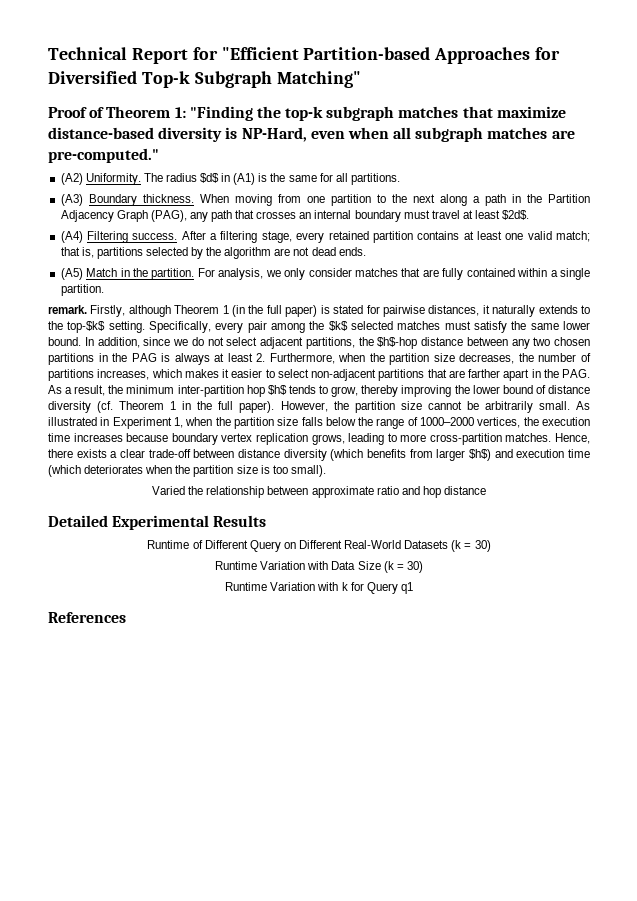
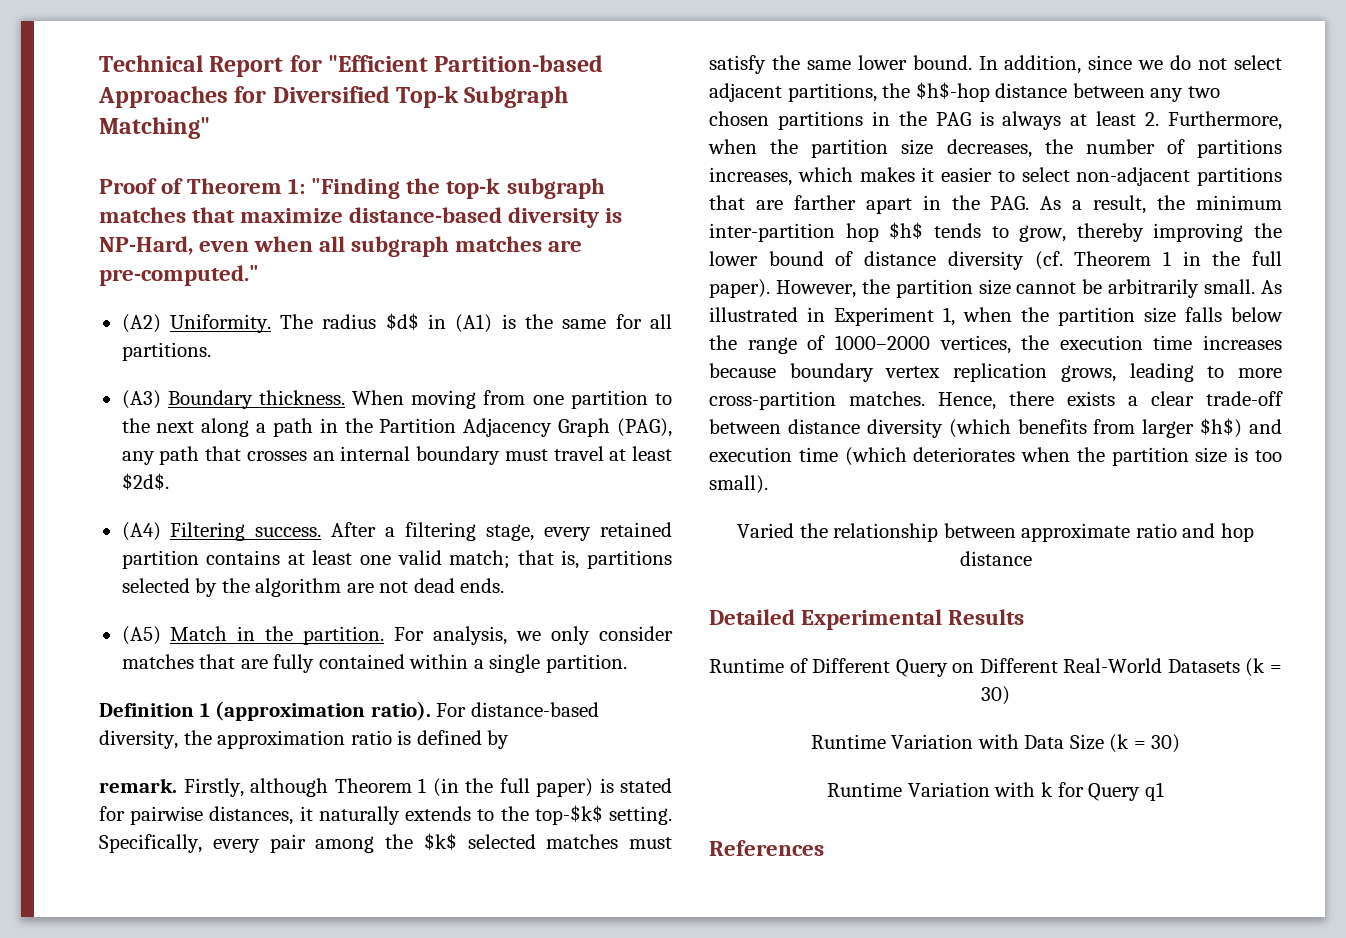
(104, 290) none -> [99,701,599,721] [99,730,510,749] // Definition 1 (approximation ratio). For distance-based diversity, the approximation ratio is defined by

